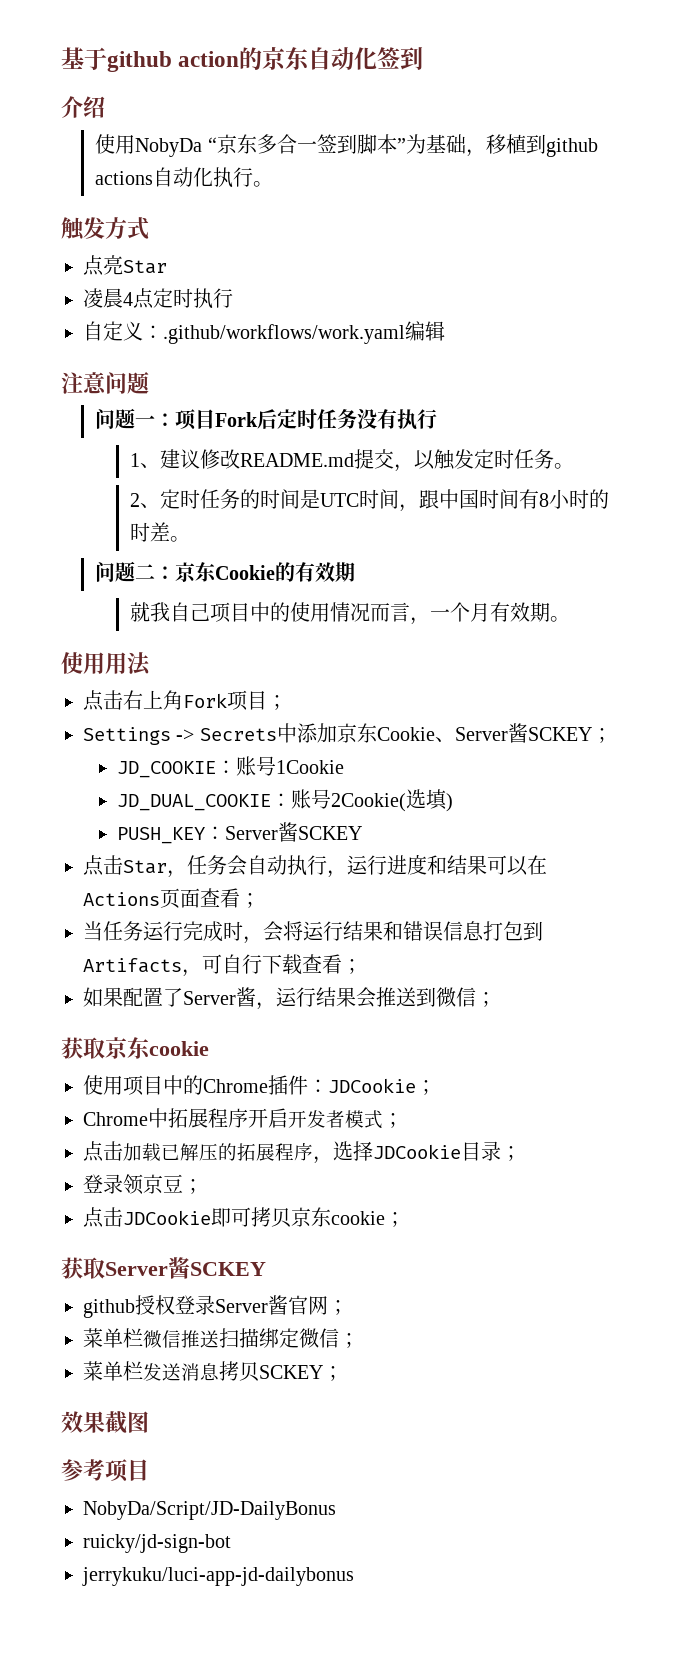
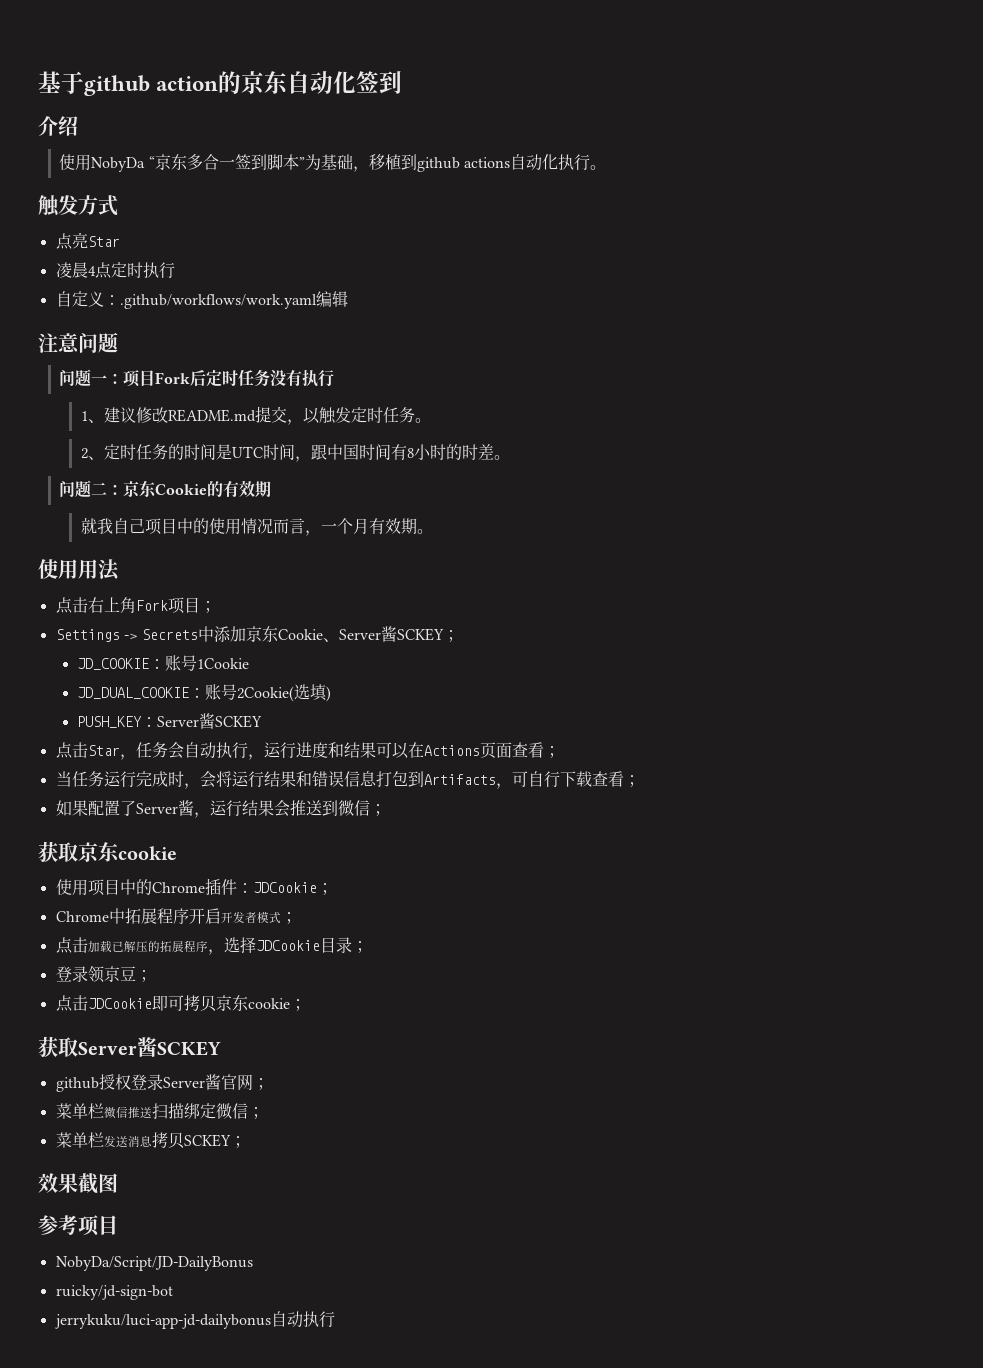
(354, 1576) none -> [270,1311,335,1328] 自动执行

